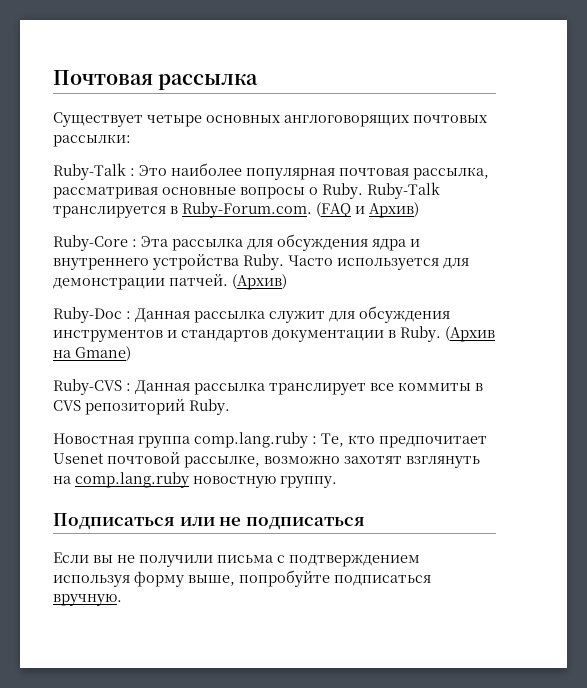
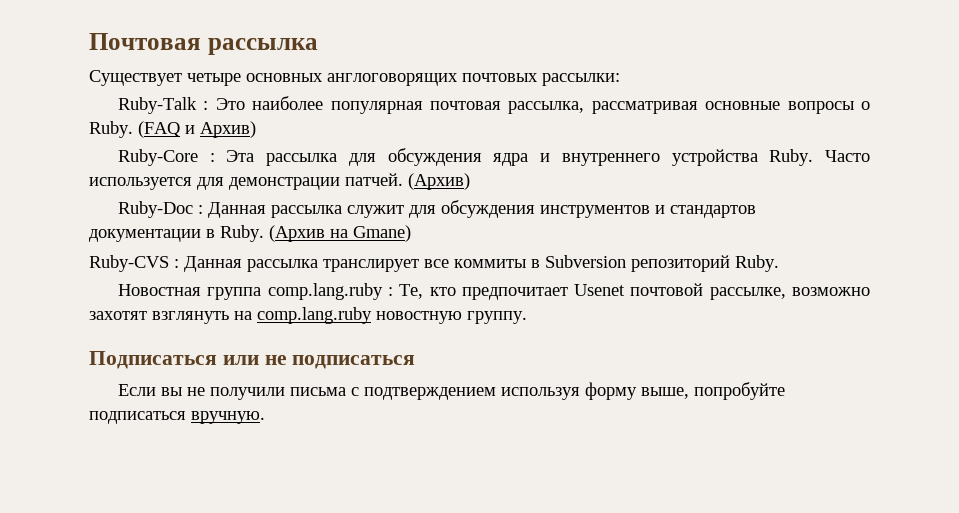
[367,182,440,199] [53,202,312,218] Ruby-Talk транслируется в Ruby-Forum.com. -> (133, 129) none
[53,400,81,411] CVS -> [545,255,626,268] Subversion

